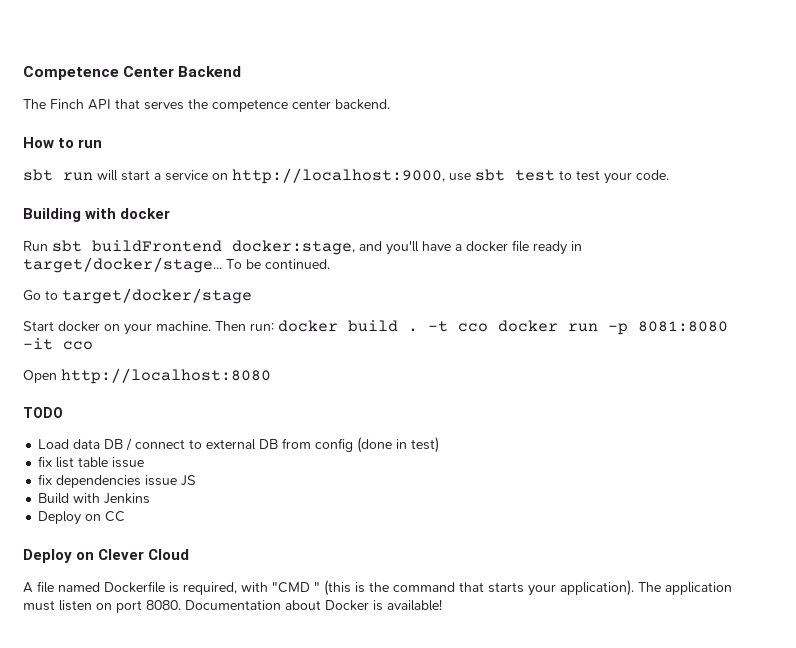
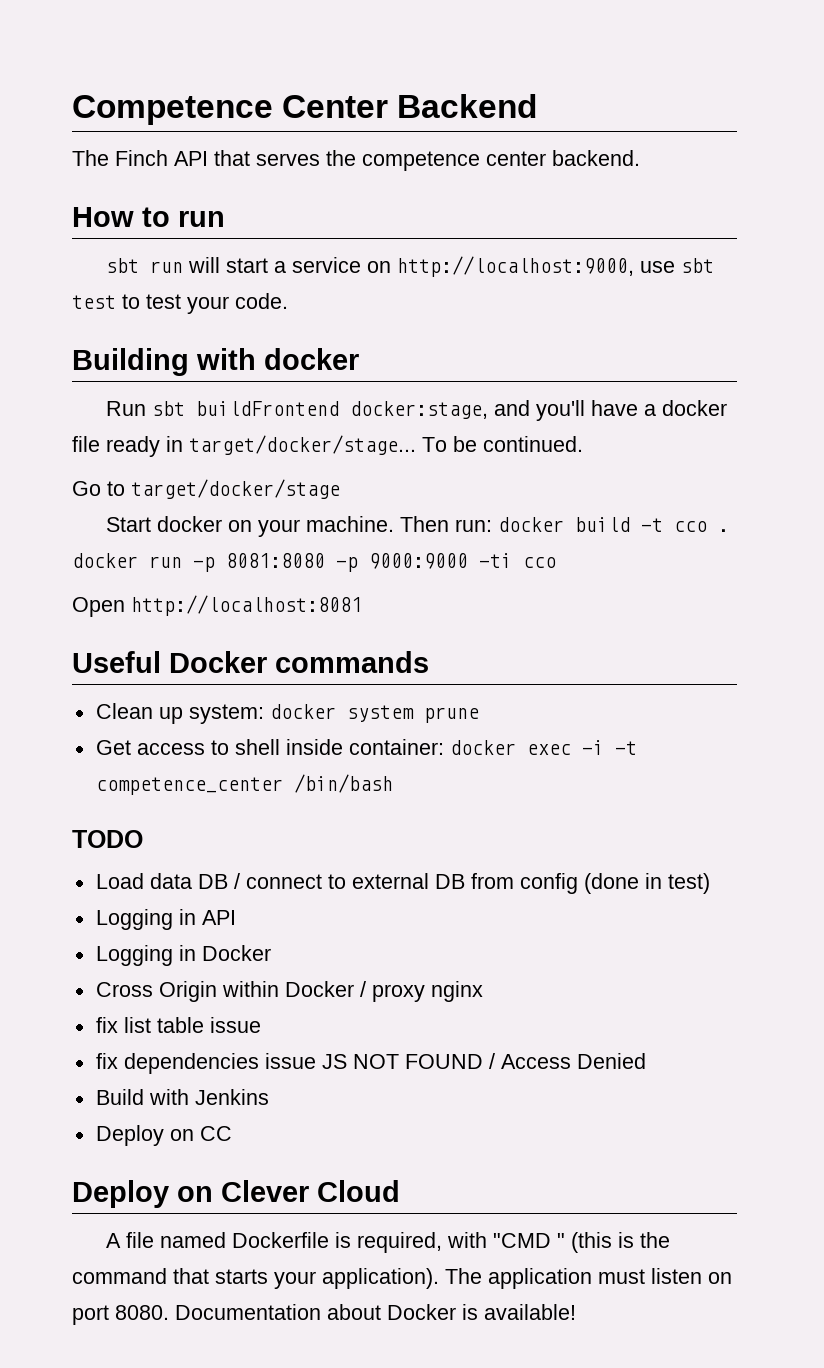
[408,328,418,332] . -> (630, 524) none
(488, 327) none -> [717,529,729,532] .
[23,338,53,350] -it -> [336,553,512,572] -p 9000:9000 -ti
[61,368,271,384] http://localhost:8080 -> [131,595,362,616] [72,651,429,673] [95,703,479,724] [95,739,637,755] [95,774,393,795] http://localhost:8081 // Useful Docker commands // Clean up system: docker system prune // Get access to shell inside container: docker exec -i -t competence_center /bin/bash
(440, 445) none -> [95,909,236,930] [95,945,271,966] [95,981,483,1002] // Logging in API // Logging in Docker // Cross Origin within Docker / proxy nginx
(197, 480) none -> [352,1053,646,1069] NOT FOUND / Access Denied

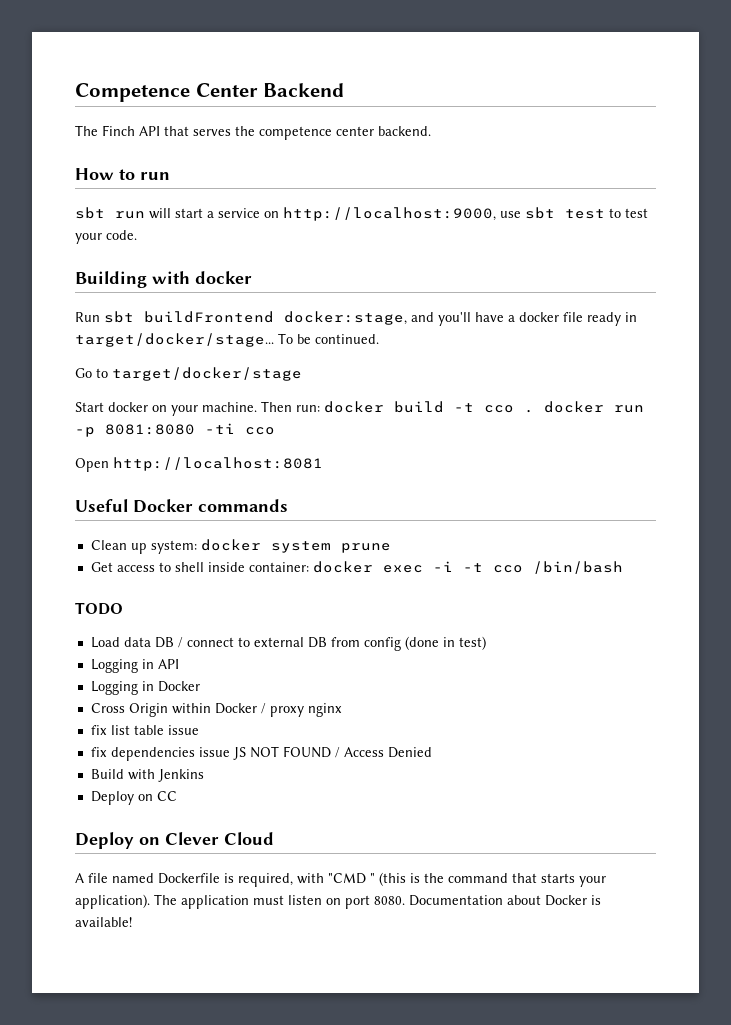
[336,553,468,572] -p 9000:9000 -> (195, 429) none
[95,777,283,795] competence_center -> [492,565,523,573] cco

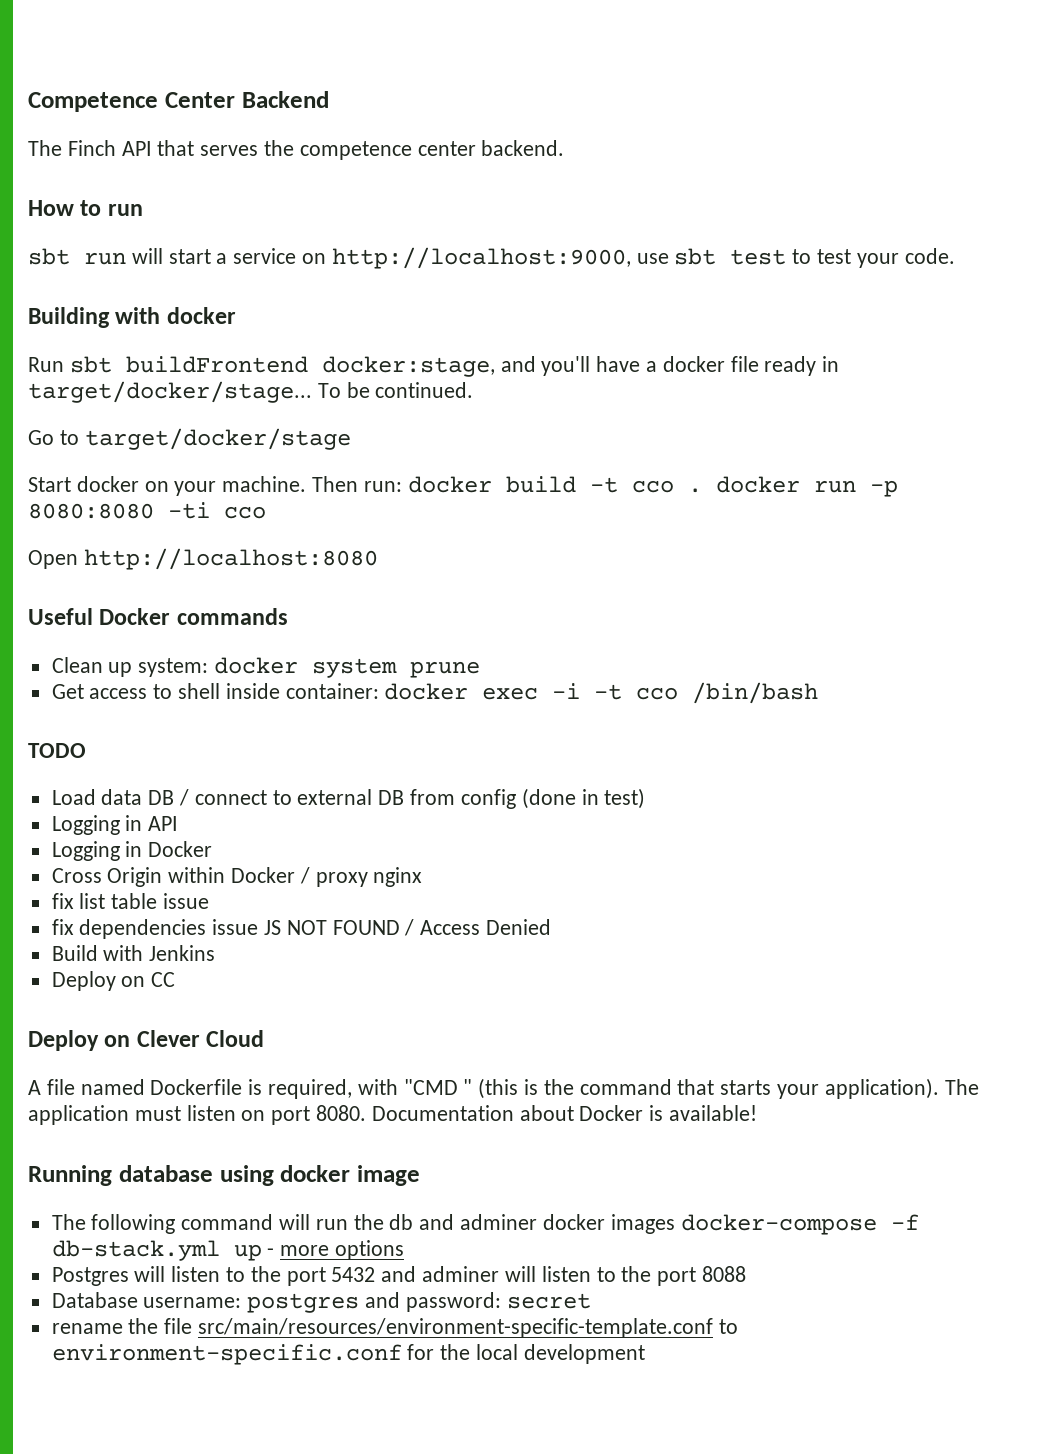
[105,424,195,435] 8081:8080 -> [28,503,154,519] 8080:8080
[113,457,323,471] http://localhost:8081 -> [83,548,378,570] http://localhost:8080
(132, 922) none -> [28,1165,420,1186] [51,1214,919,1235] [51,1240,405,1261] [51,1266,746,1286] [51,1292,591,1313] [51,1318,738,1338] [51,1344,645,1365] // Running database using docker image // The following command will run the db and adminer docker images docker-compose -f db-stack.yml up - more options // Postgres will listen to the port 5432 and adminer will listen to the port 8088 // Database username: postgres and password: secret // rename the file src/main/resources/environment-specific-template.conf to environment-specific.conf for the local development

